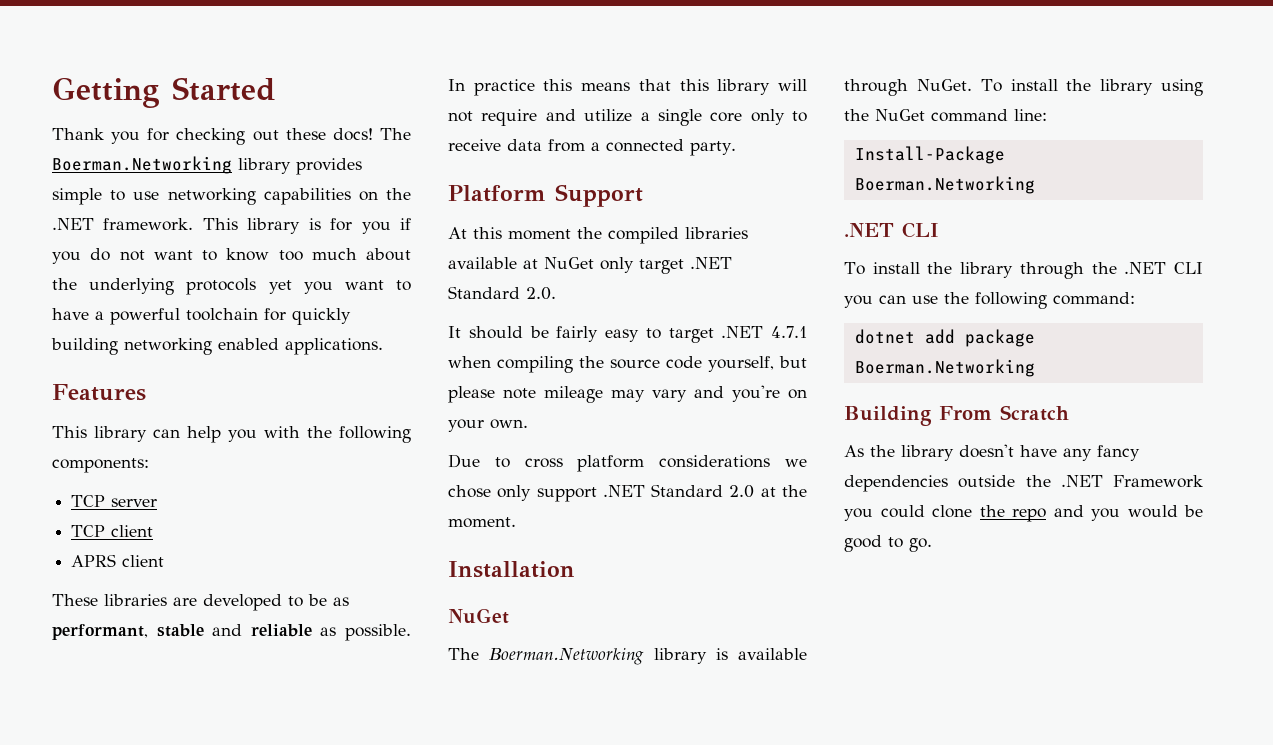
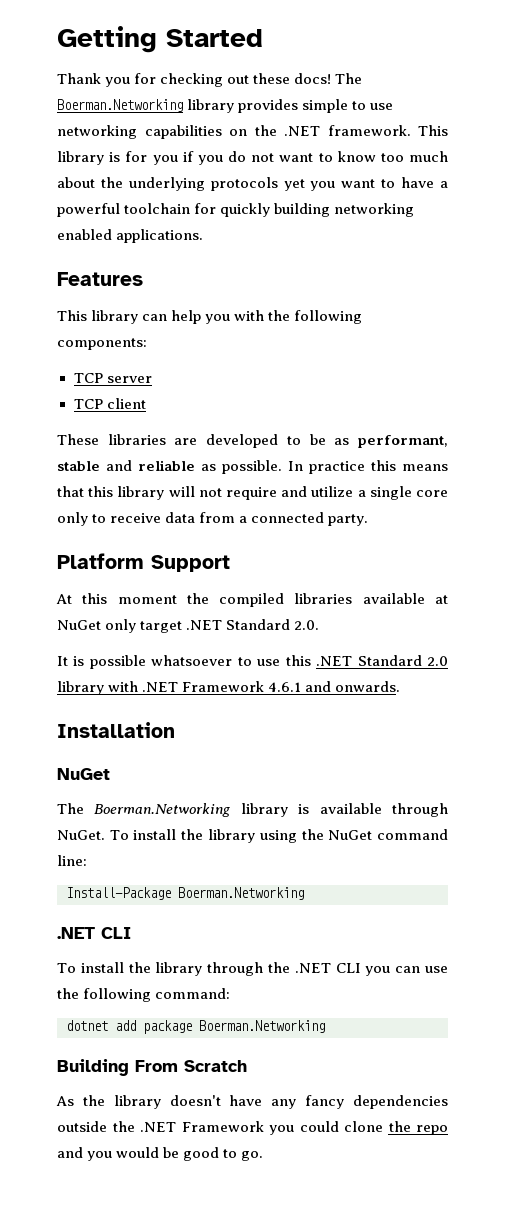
[71,554,165,567] // APRS client -> (146, 403) none
[468,326,807,343] [448,356,807,373] [448,385,807,403] [448,419,528,432] [448,454,807,472] [448,484,807,502] [448,517,516,528] should be fairly easy to target .NET 4.7.1 when compiling the source code yourself, but please note mileage may vary and you're on your own. // Due to cross platform considerations we chose only support .NET Standard 2.0 at the moment. -> [73,655,449,669] [57,681,401,695] is possible whatsoever to use this .NET Standard 2.0 library with .NET Framework 4.6.1 and onwards.

